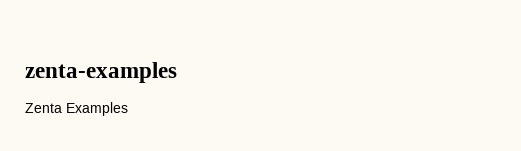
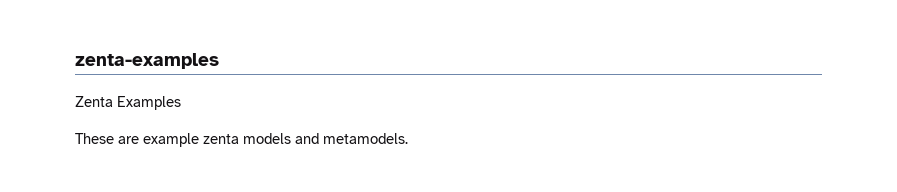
(128, 109) none -> [75,133,408,147] // These are example zenta models and metamodels.

